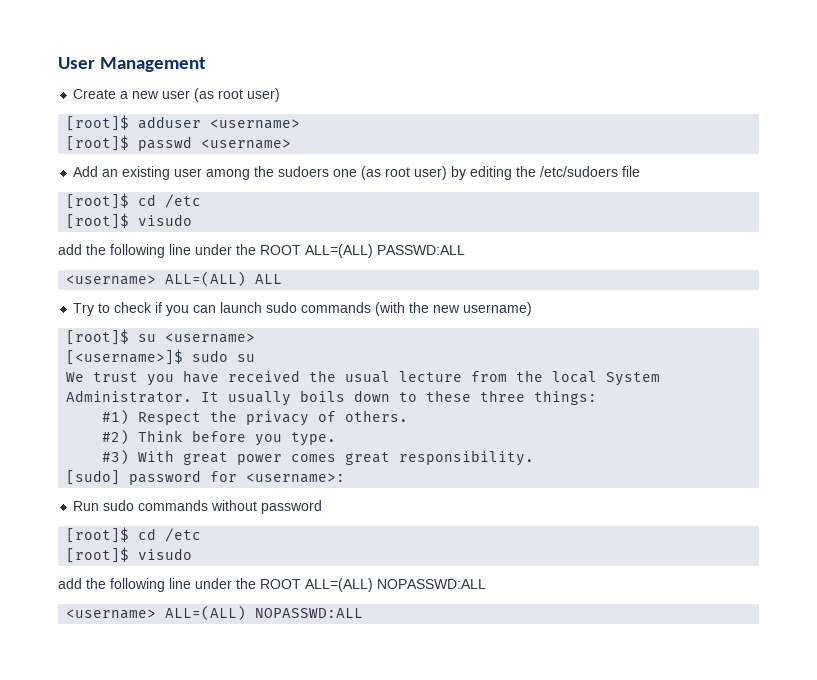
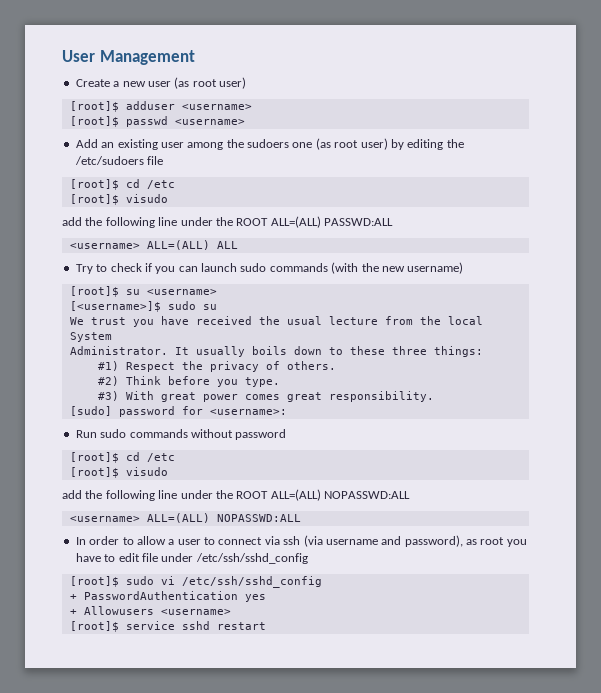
(364, 613) none -> [75,535,527,547] [75,553,308,564] [69,576,322,588] [69,591,266,602] [69,606,231,615] [69,621,266,632] // In order to allow a user to connect via ssh (via username and password), as root you have to edit file under /etc/ssh/sshd_config // [root]$ sudo vi /etc/ssh/sshd_config // + PasswordAuthentication yes // + Allowusers <username> // [root]$ service sshd restart

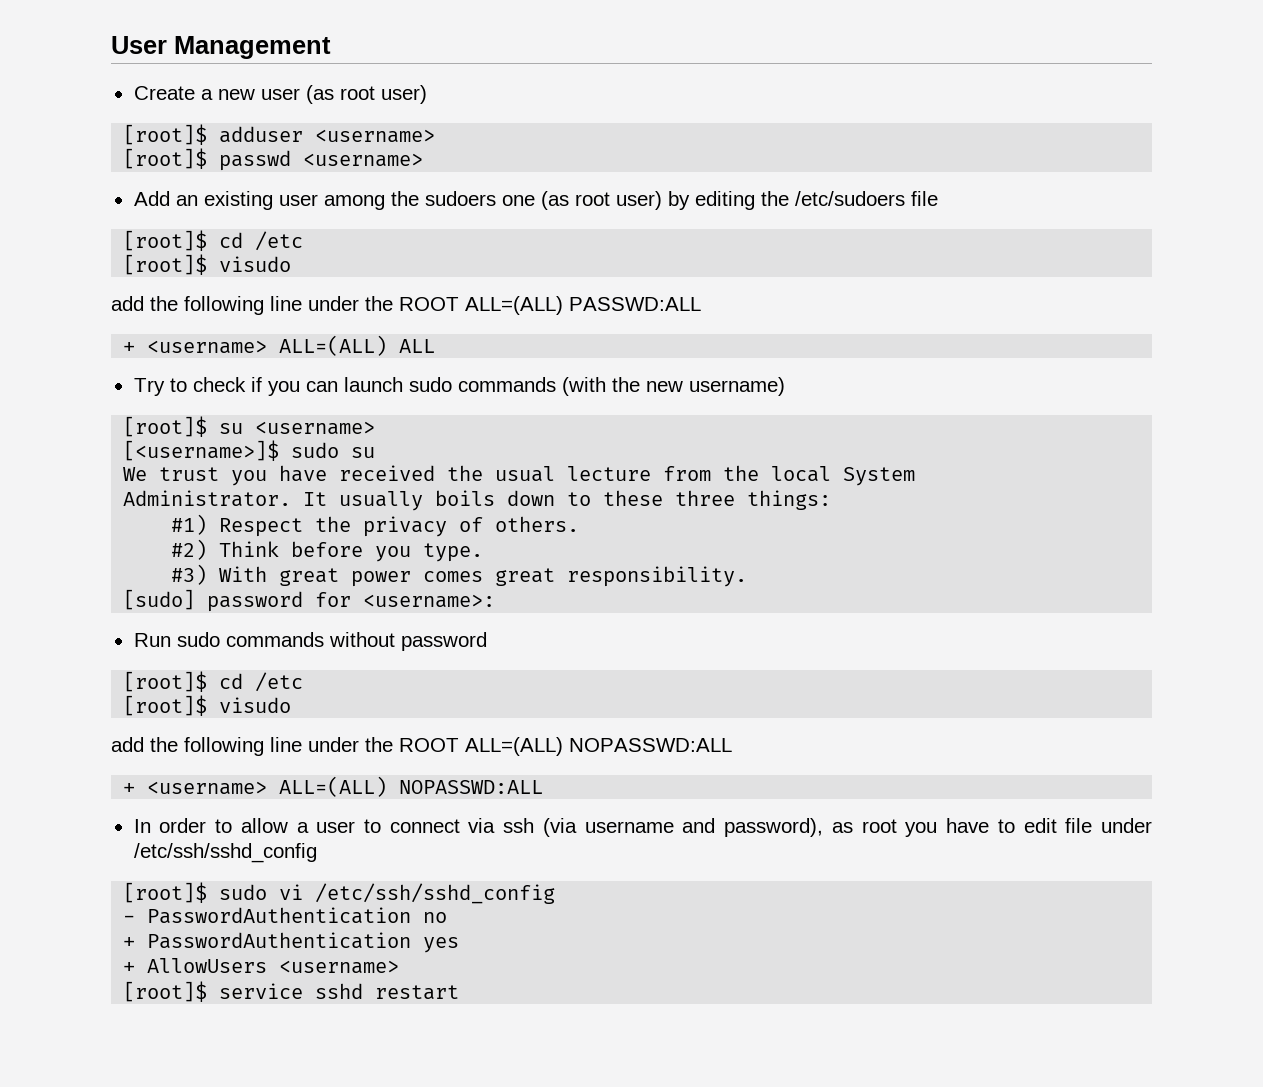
(393, 222) none -> [123,342,136,353] +
(410, 495) none -> [123,783,136,794] +
(322, 582) none -> [123,907,448,924] // - PasswordAuthentication no
[83,606,154,615] Allowusers -> [147,958,268,973] AllowUsers

